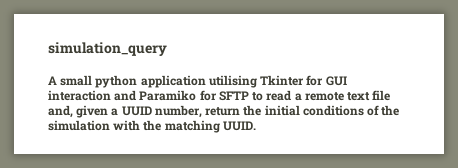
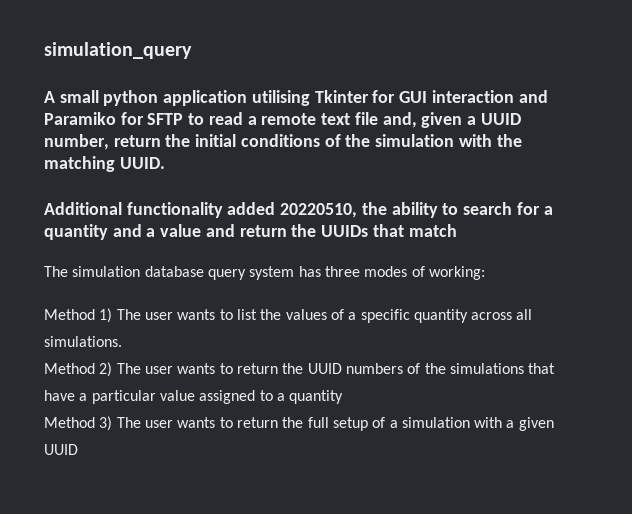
(256, 126) none -> [44,202,553,218] [44,224,457,240] [44,266,485,280] [44,308,533,323] [44,336,122,347] [44,362,556,377] [44,390,344,404] [44,416,554,431] [44,444,78,455] // Additional functionality added 20220510, the ability to search for a quantity and a value and return the UUIDs that match // The simulation database query system has three modes of working: // Method 1) The user wants to list the values of a specific quantity across all simulations. // Method 2) The user wants to return the UUID numbers of the simulations that have a particular value assigned to a quantity // Method 3) The user wants to return the full setup of a simulation with a given UUID

